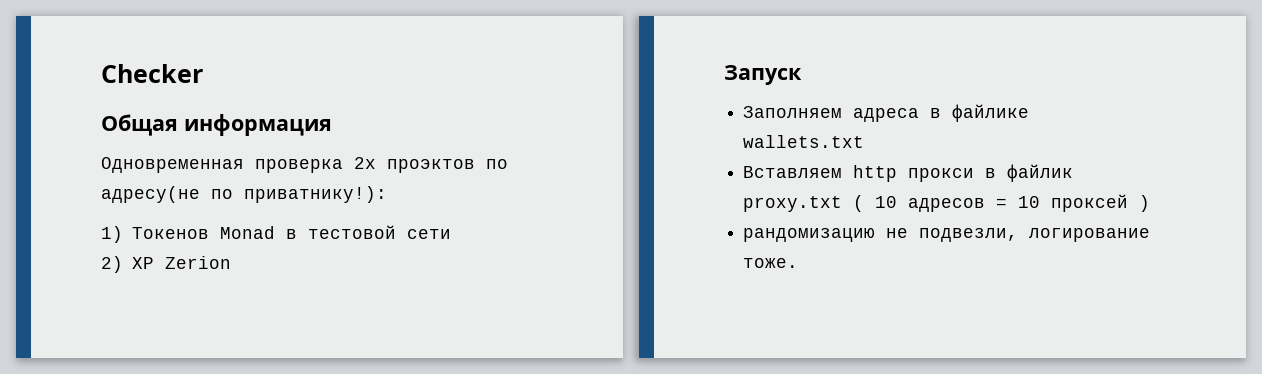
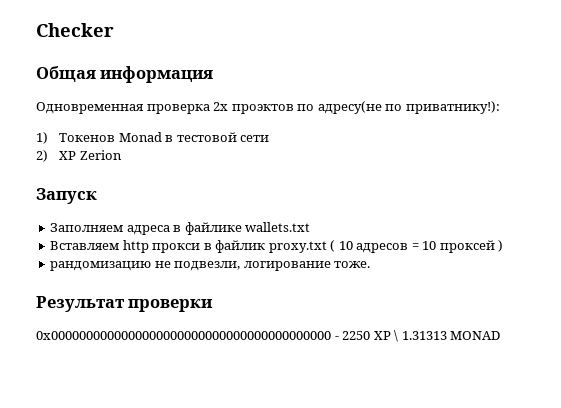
(799, 263) none -> [36,296,214,312] [36,330,501,342] // Результат проверки // 0x0000000000000000000000000000000000000000 - 2250 XP \ 1.31313 MONAD

